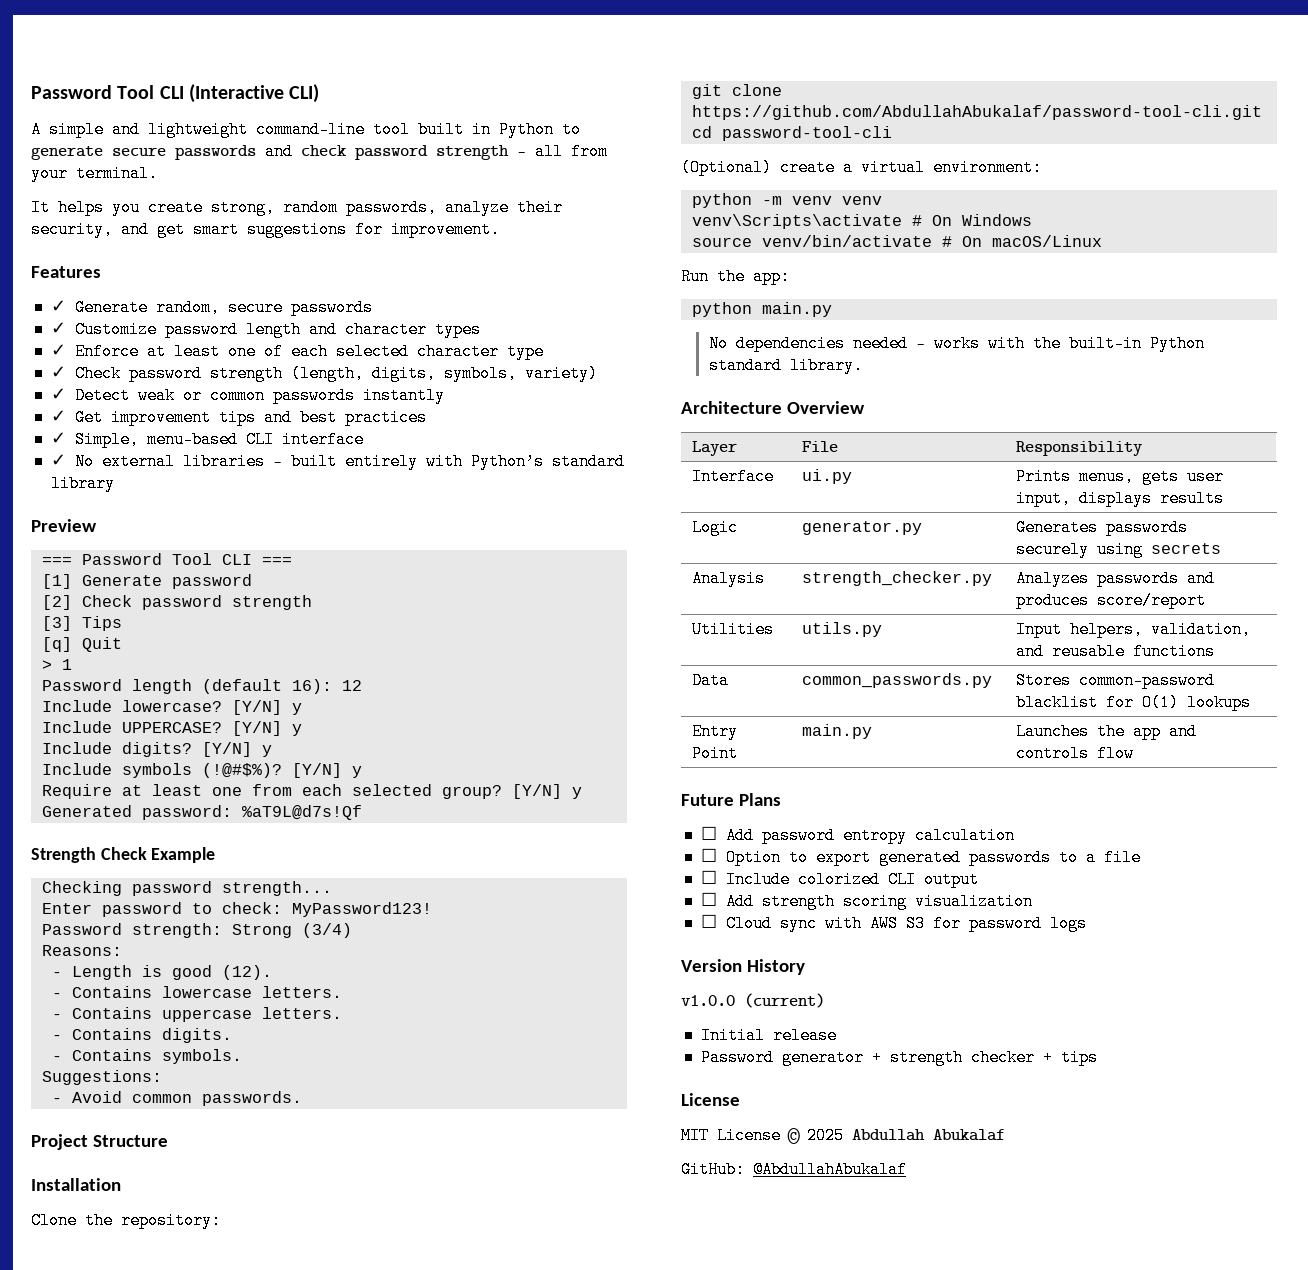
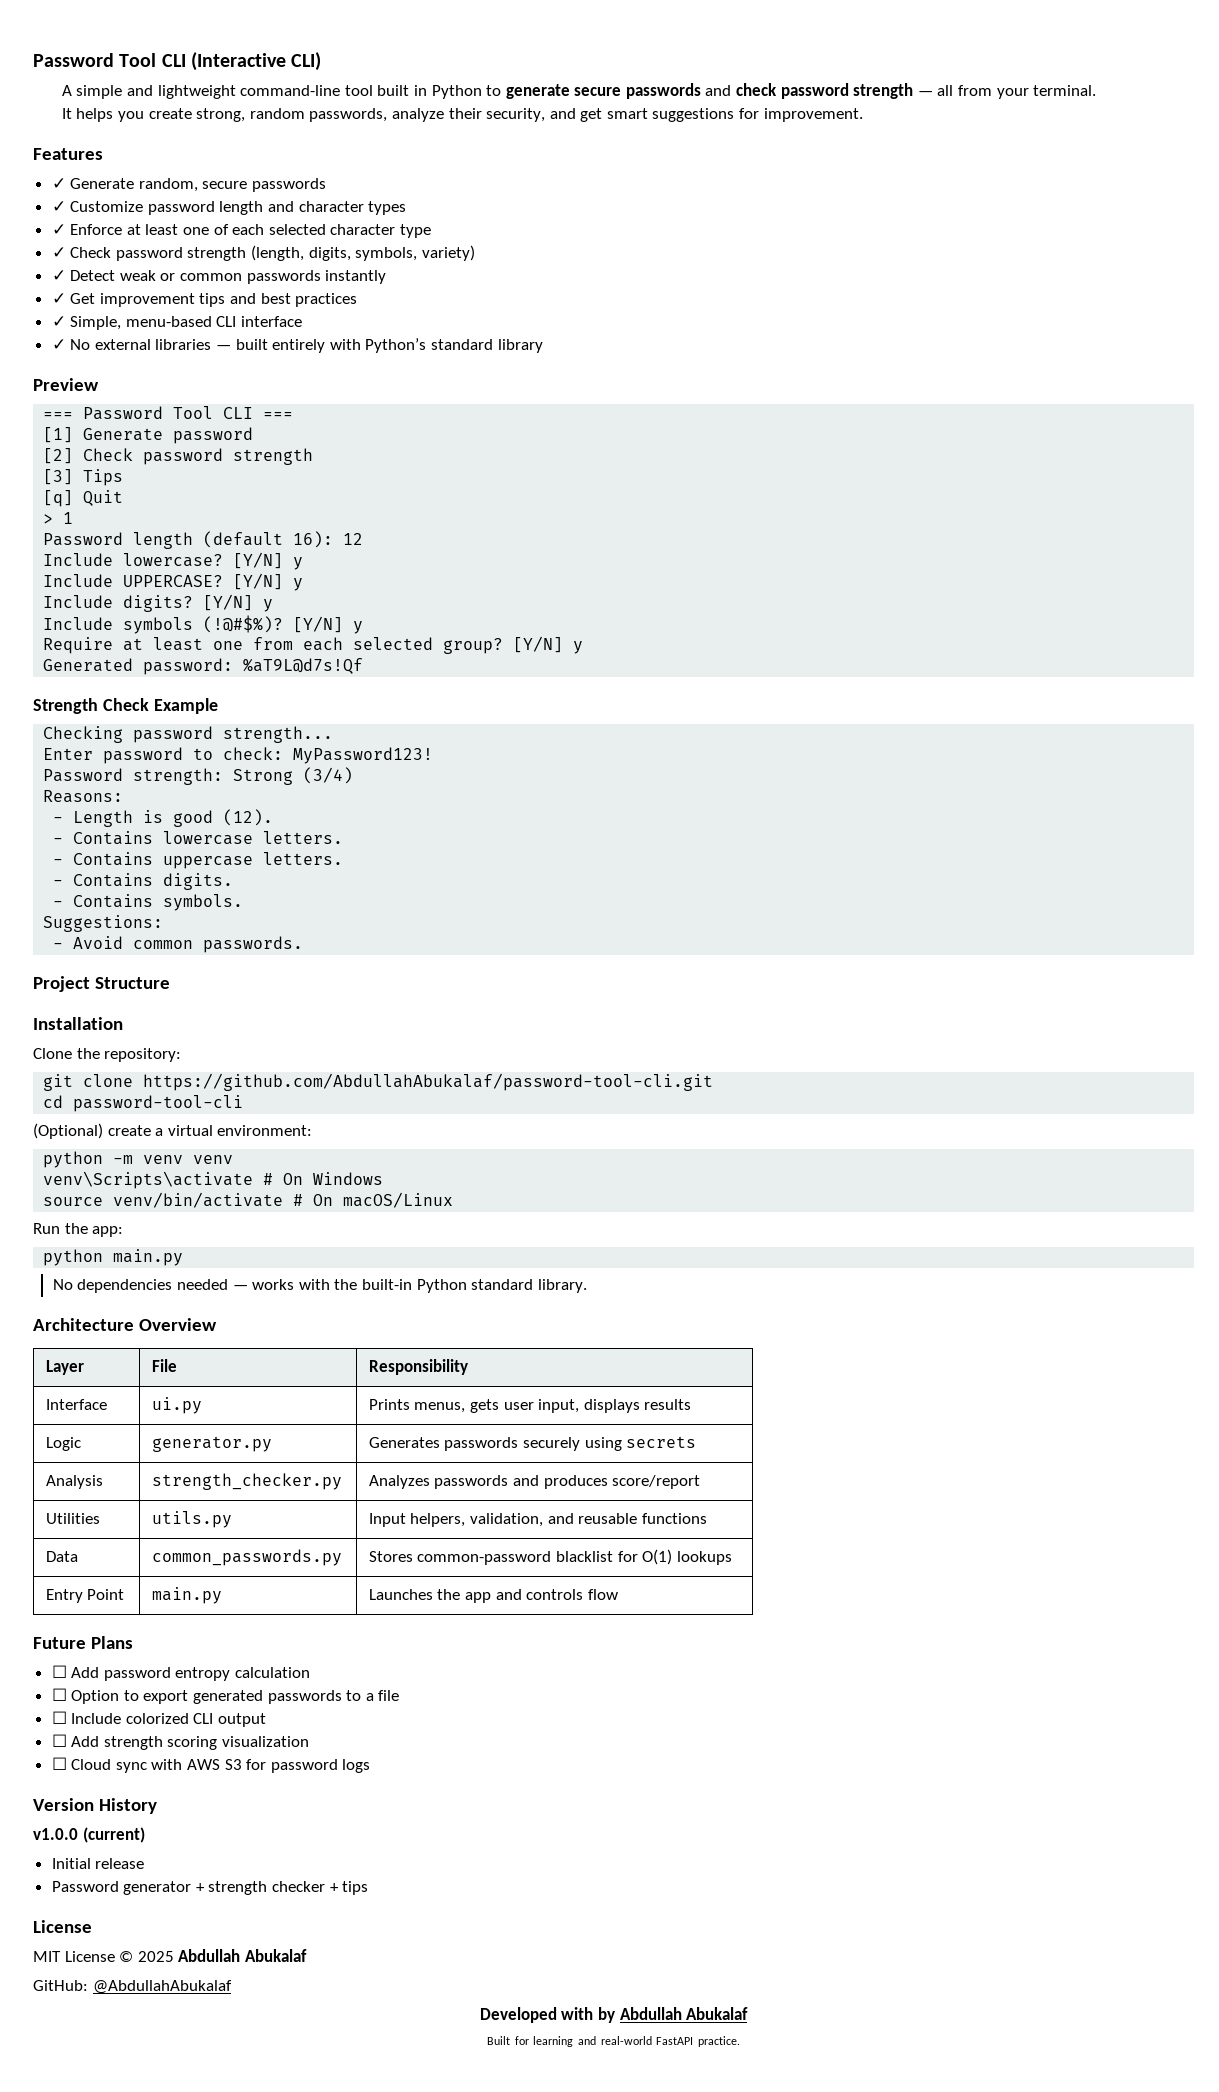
(907, 1169) none -> [479,2007,749,2023] [487,2036,740,2047] // Developed with by Abdullah Abukalaf // Built for learning and real-world FastAPI practice.

